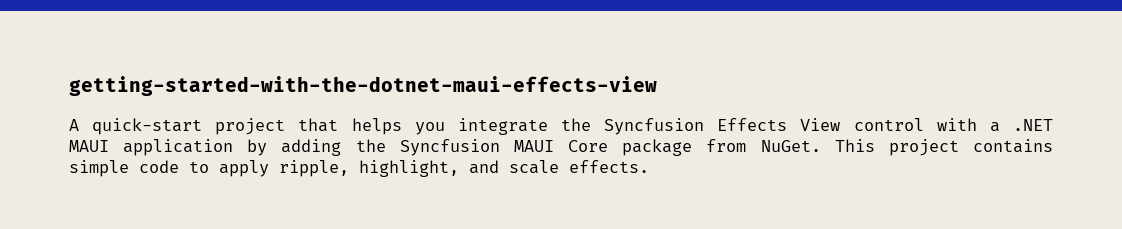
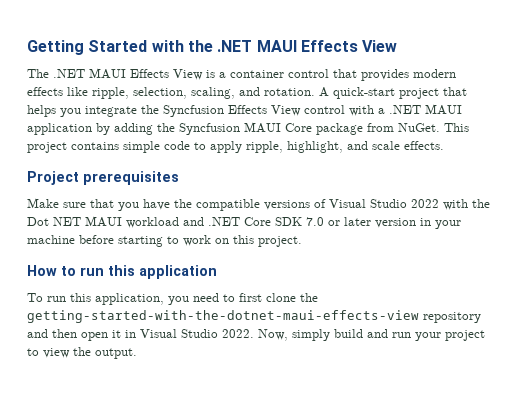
[69,76,657,96] getting-started-with-the-dotnet-maui-effects-view // -> [27,40,398,55] [27,68,456,81] [27,87,315,99] Getting Started with the .NET MAUI Effects View // The .NET MAUI Effects View is a container control that provides modern effects like ripple, selection, scaling, and rotation.
(649, 166) none -> [27,171,179,185] [27,198,490,211] [27,216,461,229] [27,235,302,247] [27,265,217,279] [27,293,318,305] [27,310,481,323] [27,329,485,341] [27,347,137,359] // Project prerequisites // Make sure that you have the compatible versions of Visual Studio 2022 with the Dot NET MAUI workload and .NET Core SDK 7.0 or later version in your machine before starting to work on this project. // How to run this application // To run this application, you need to first clone the getting-started-with-the-dotnet-maui-effects-view repository and then open it in Visual Studio 2022. Now, simply build and run your project to view the output.

